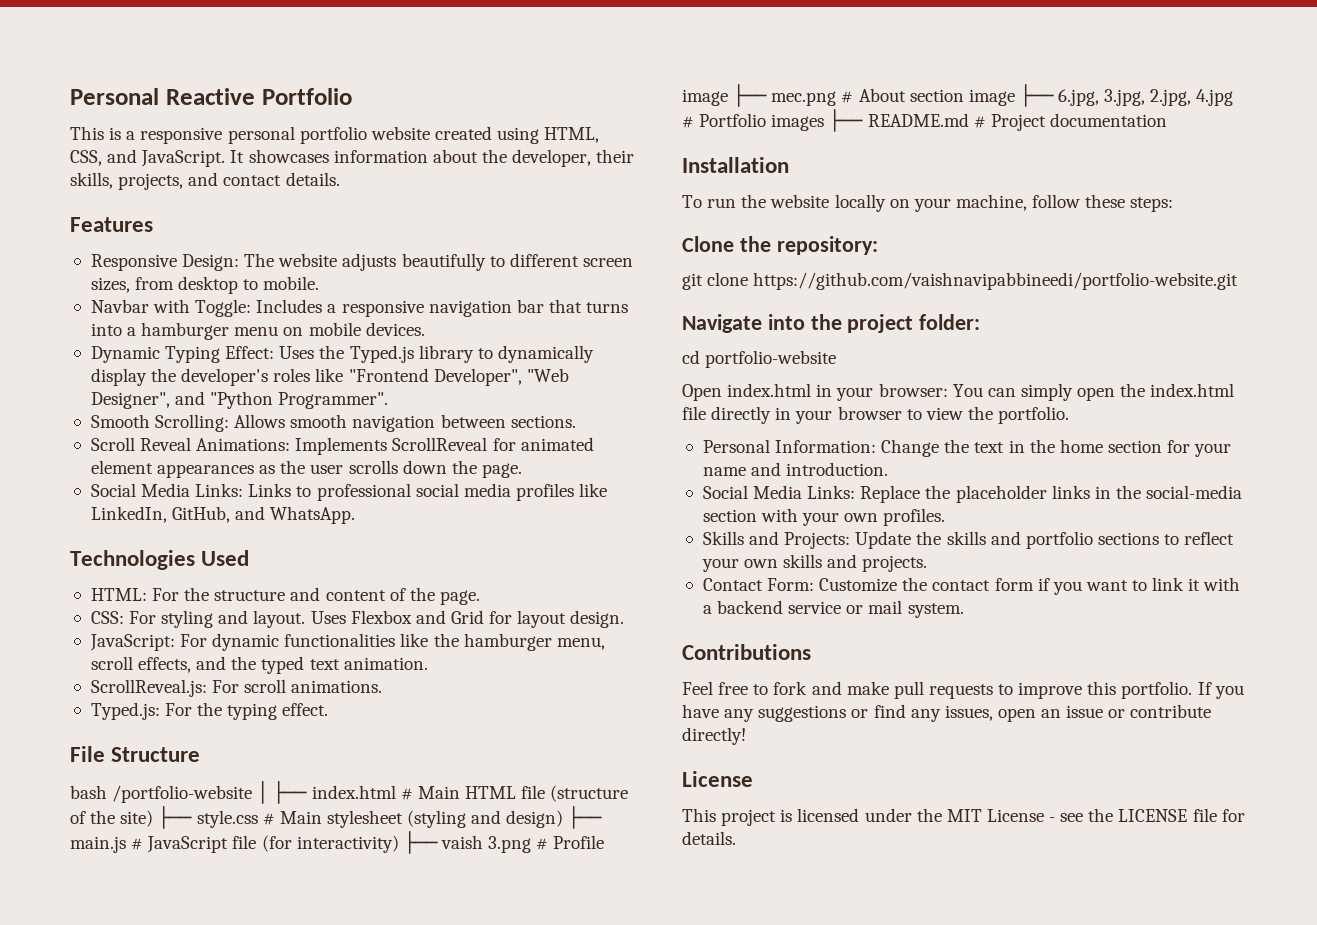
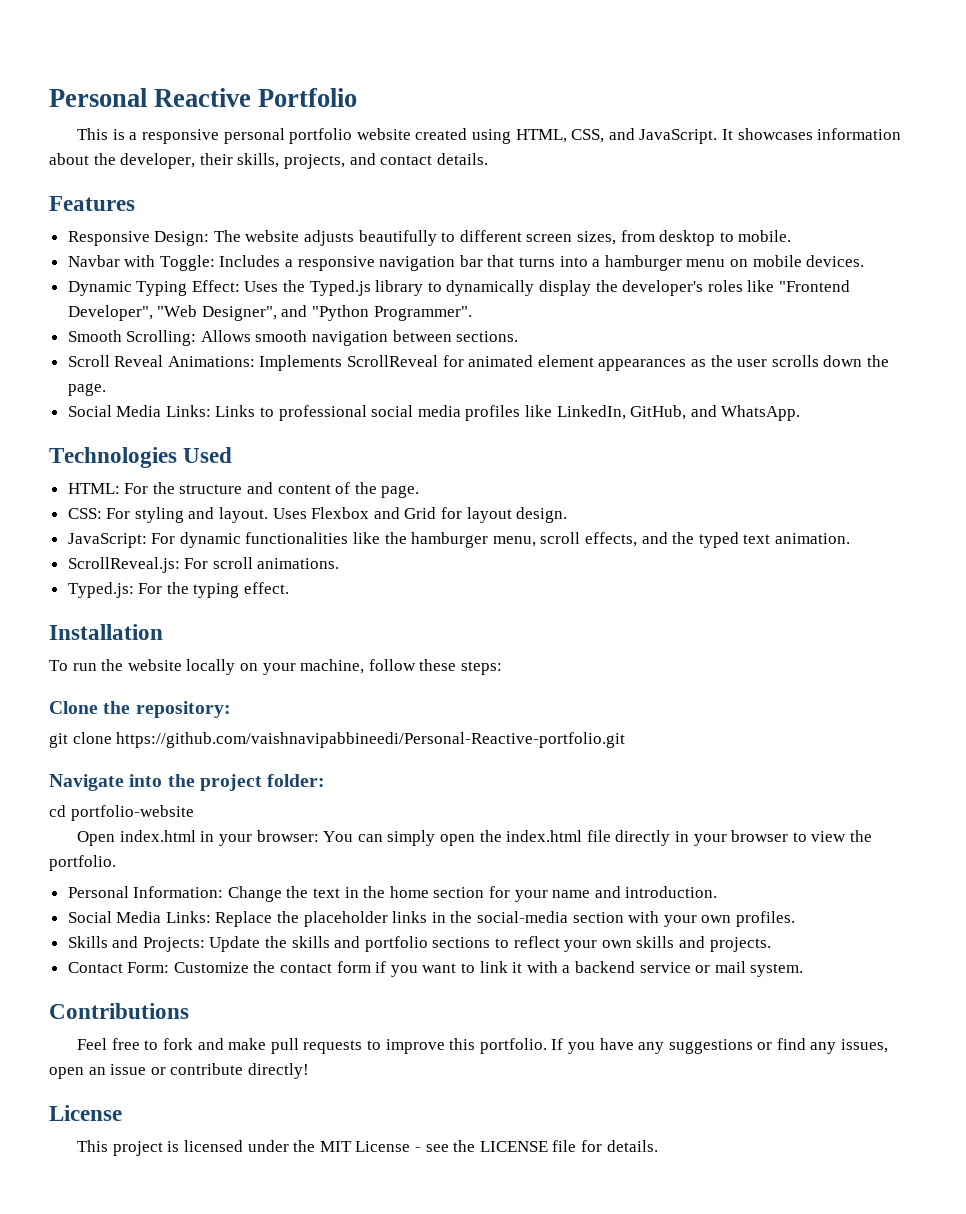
[70,746,201,762] [70,781,629,804] [70,806,603,829] [70,831,605,854] [682,84,1234,107] [682,109,1167,132] // File Structure // bash /portfolio-website │ ├── index.html # Main HTML file (structure of the site) ├── style.css # Main stylesheet (styling and design) ├── main.js # JavaScript file (for interactivity) ├── vaish 3.png # Profile image ├── mec.png # About section image ├── 6.jpg, 3.jpg, 2.jpg, 4.jpg # Portfolio images ├── README.md # Project documentation -> (290, 588) none
[753,272,1239,290] https://github.com/vaishnavipabbineedi/portfolio-website.git -> [116,732,626,748] https://github.com/vaishnavipabbineedi/Personal-Reactive-portfolio.git

